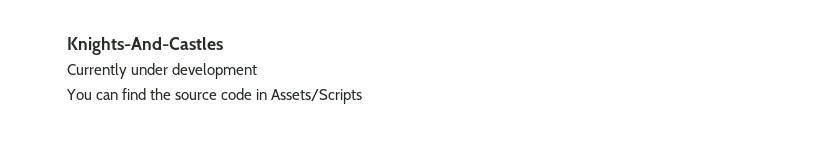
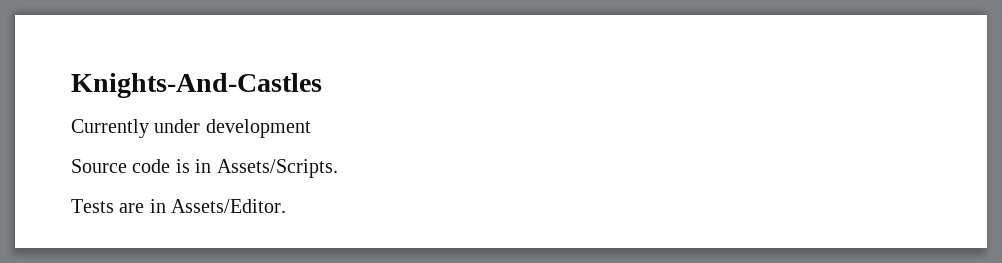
[66,88,363,104] You can find the source code in Assets/Scripts -> [71,159,338,178] [71,199,287,213] Source code is in Assets/Scripts. // Tests are in Assets/Editor.

